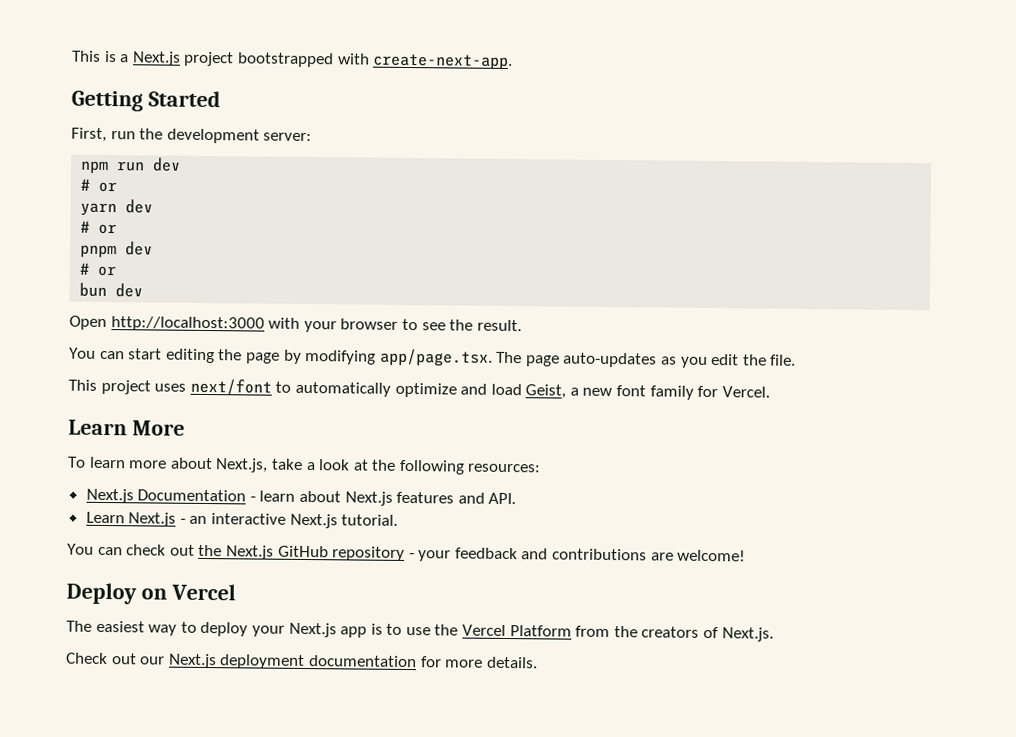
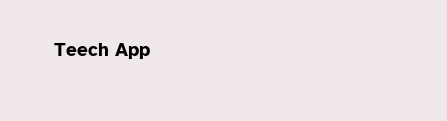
[72,50,514,71] [71,90,221,112] [71,127,313,144] [80,157,182,175] [80,178,118,193] [80,199,154,217] [80,220,118,235] [80,241,154,259] [79,262,117,277] [79,282,144,298] [69,315,522,333] [69,347,797,368] [68,378,770,400] [68,419,185,436] [67,456,542,475] [85,488,517,506] [85,511,399,529] [67,543,747,562] [66,582,236,605] [66,620,774,642] [66,652,538,669] This is a Next.js project bootstrapped with create-next-app. // Getting Started // First, run the development server: // npm run dev // # or // yarn dev // # or // pnpm dev // # or // bun dev // Open http://localhost:3000 with your browser to see the result. // You can start editing the page by modifying app/page.tsx. The page auto-updates as you edit the file. // This project uses next/font to automatically optimize and load Geist, a new font family for Vercel. // Learn More // To learn more about Next.js, take a look at the following resources: // Next.js Documentation - learn about Next.js features and API. // Learn Next.js - an interactive Next.js tutorial. // You can check out the Next.js GitHub repository - your feedback and contributions are welcome! // Deploy on Vercel // The easiest way to deploy your Next.js app is to use the Vercel Platform from the creators of Next.js. // Check out our Next.js deployment documentation for more details. -> [54,43,150,59] Teech App

